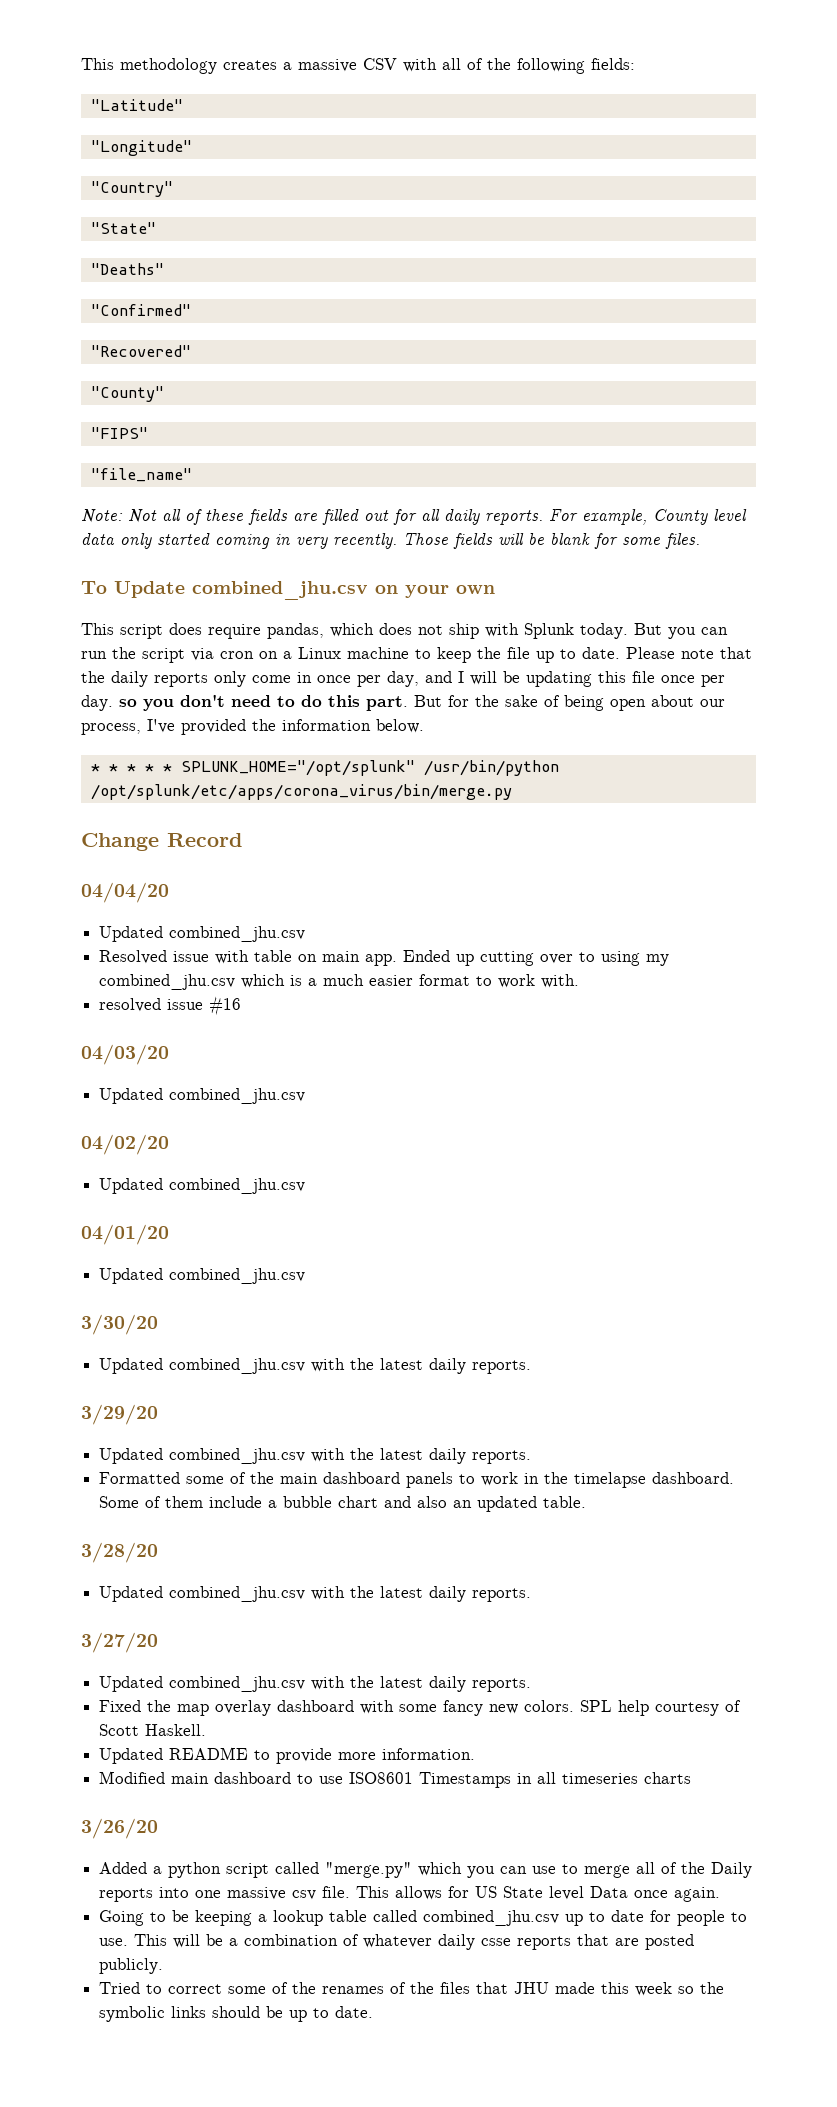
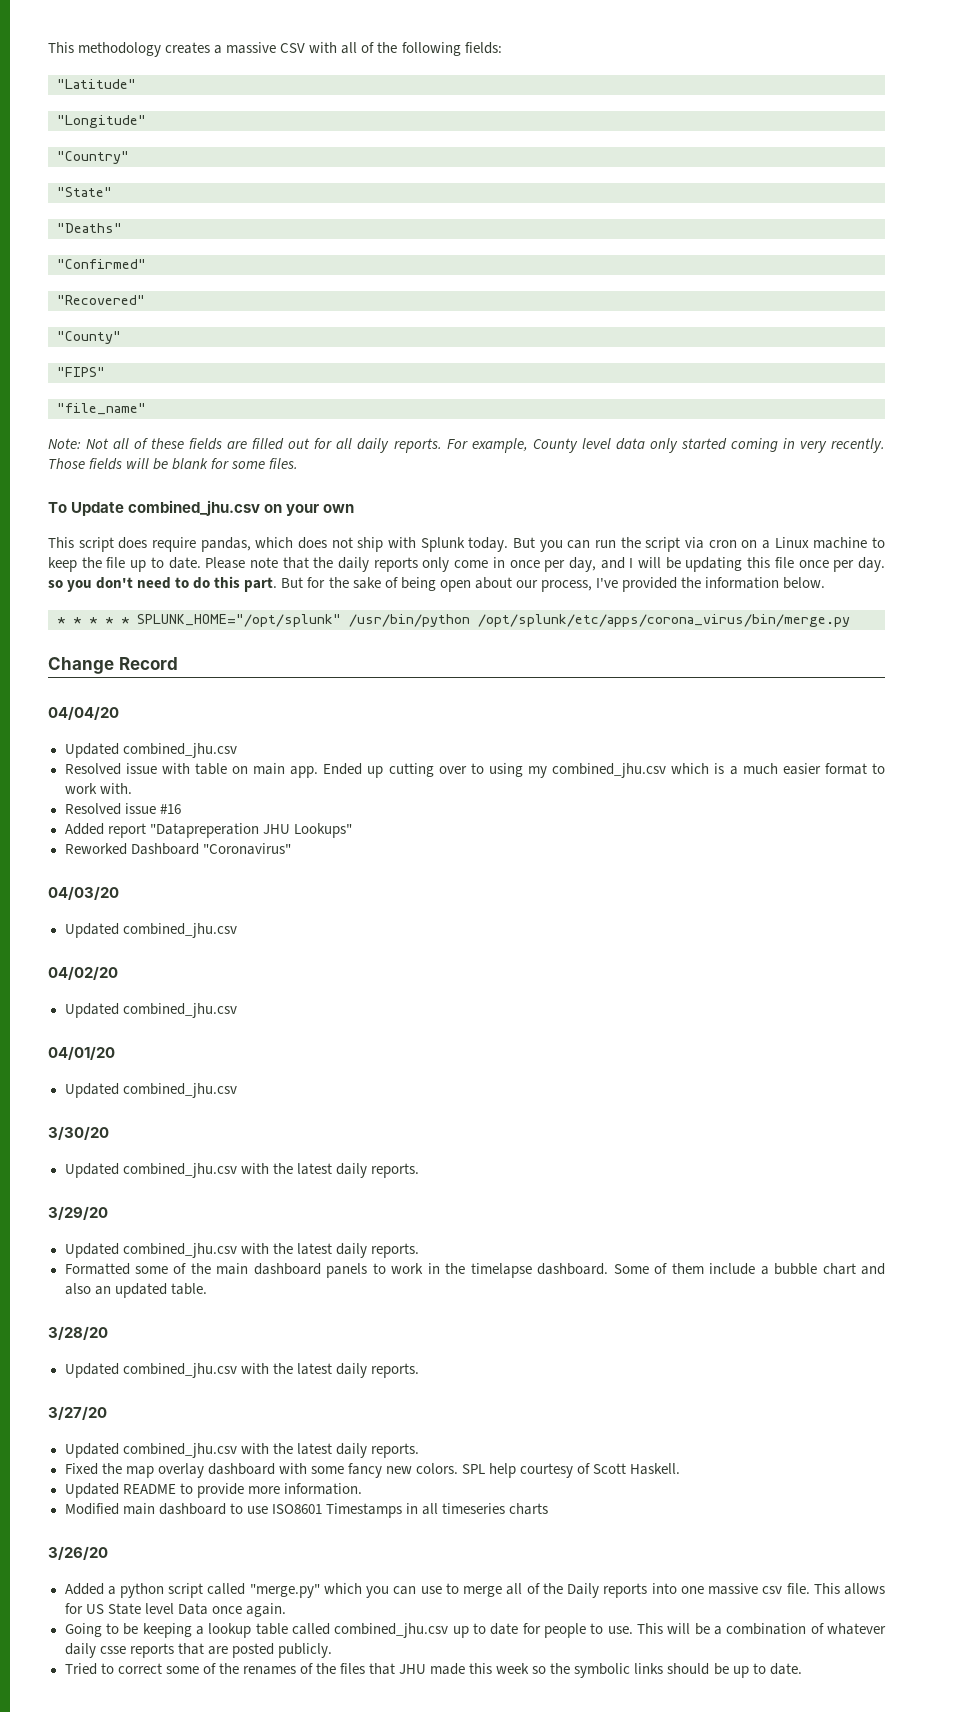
[99,998,162,1012] resolved -> [64,803,121,815] Resolved
(242, 1006) none -> [64,823,352,838] [64,843,291,855] // Added report "Datapreperation JHU Lookups" // Reworked Dashboard "Coronavirus"

